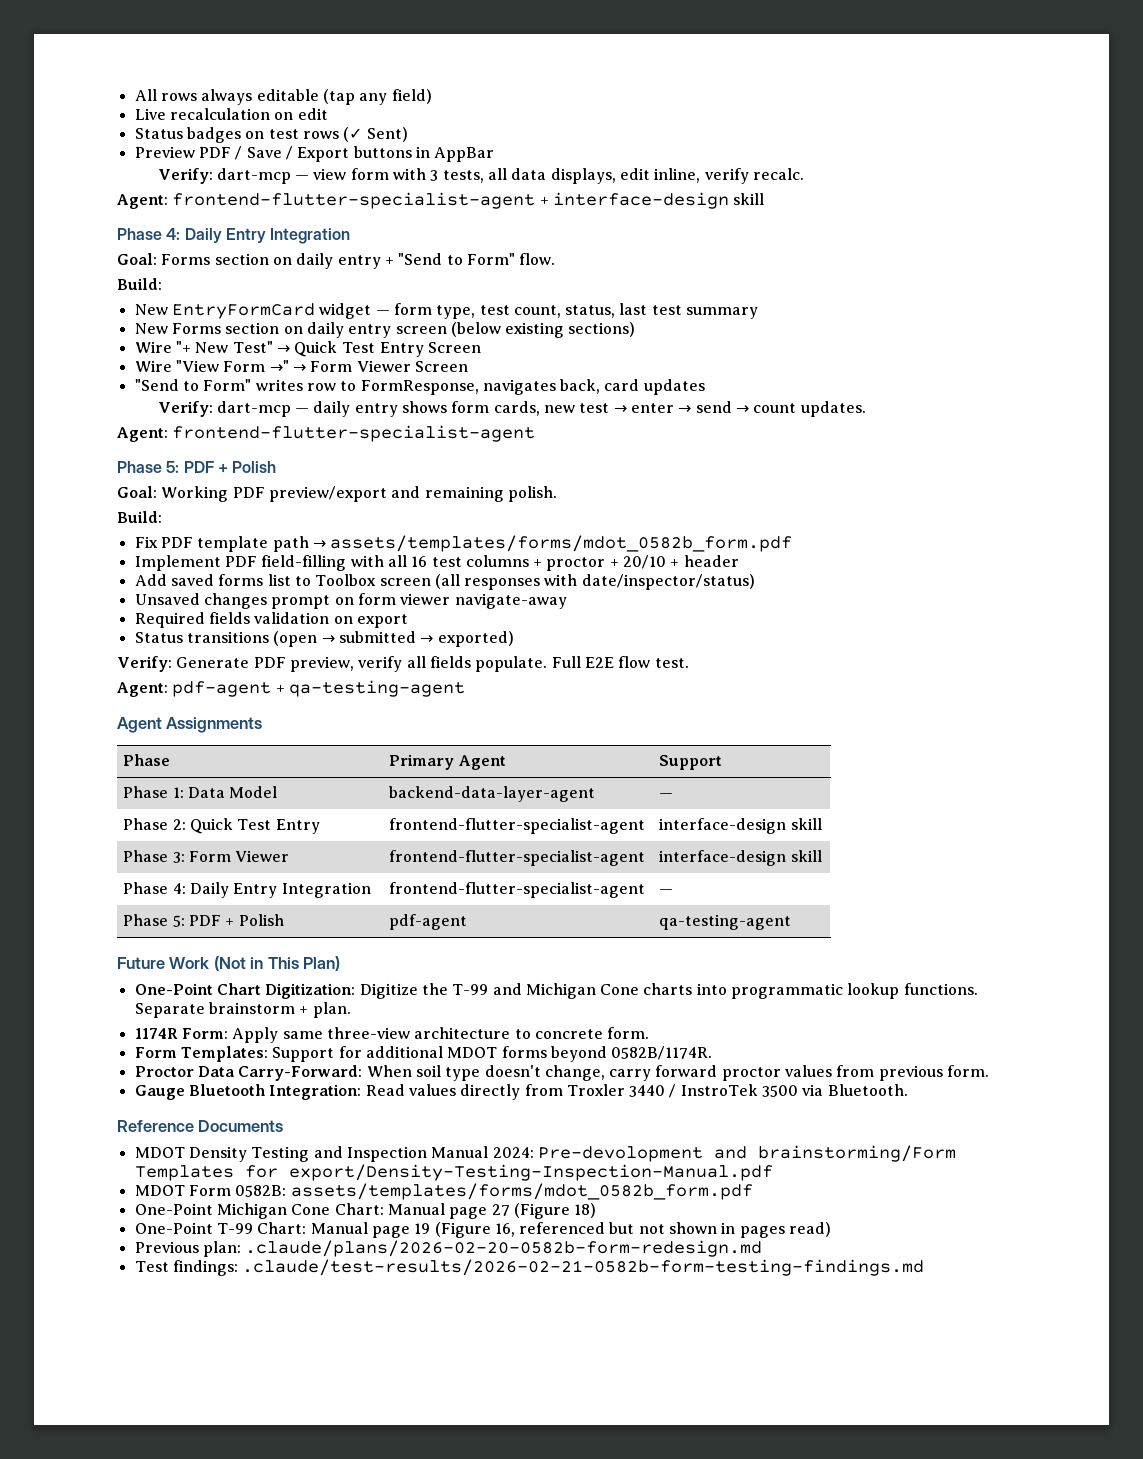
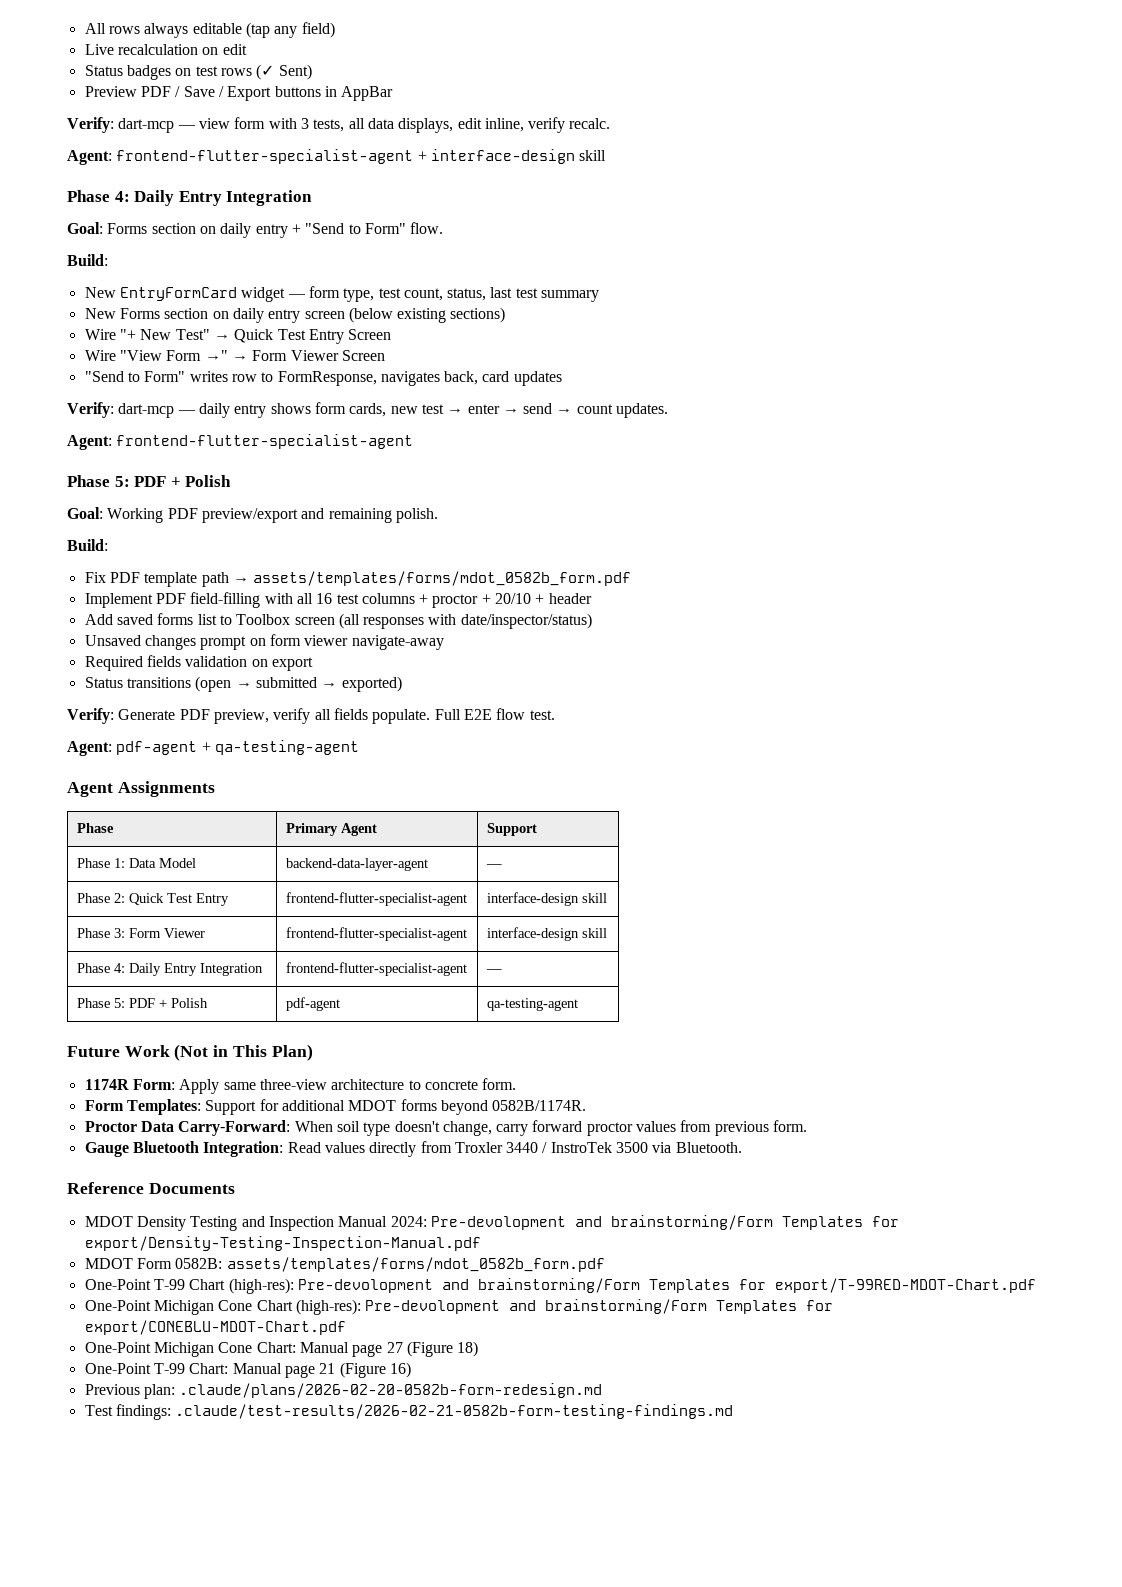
[134,983,978,999] [134,1002,351,1018] // One-Point Chart Digitization: Digitize the T-99 and Michigan Cone charts into programmatic lookup functions. Separate brainstorm + plan. -> (313, 1052) none
(753, 1191) none -> [84,1278,1036,1294] [84,1299,834,1315] [84,1320,346,1335] // One-Point T-99 Chart (high-res): Pre-devolopment and brainstorming/Form Templates for export/T-99RED-MDOT-Chart.pdf // One-Point Michigan Cone Chart (high-res): Pre-devolopment and brainstorming/Form Templates for export/CONEBLU-MDOT-Chart.pdf
[414,1222,832,1238] 19 (Figure 16, referenced but not shown in pages read) -> [319,1362,411,1378] 21 (Figure 16)

